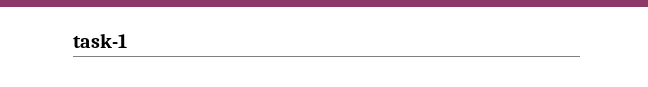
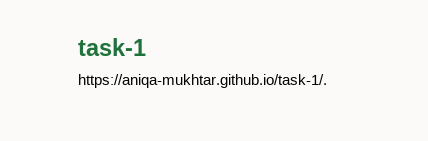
(127, 40) none -> [78,74,327,88] // https://aniqa-mukhtar.github.io/task-1/.

